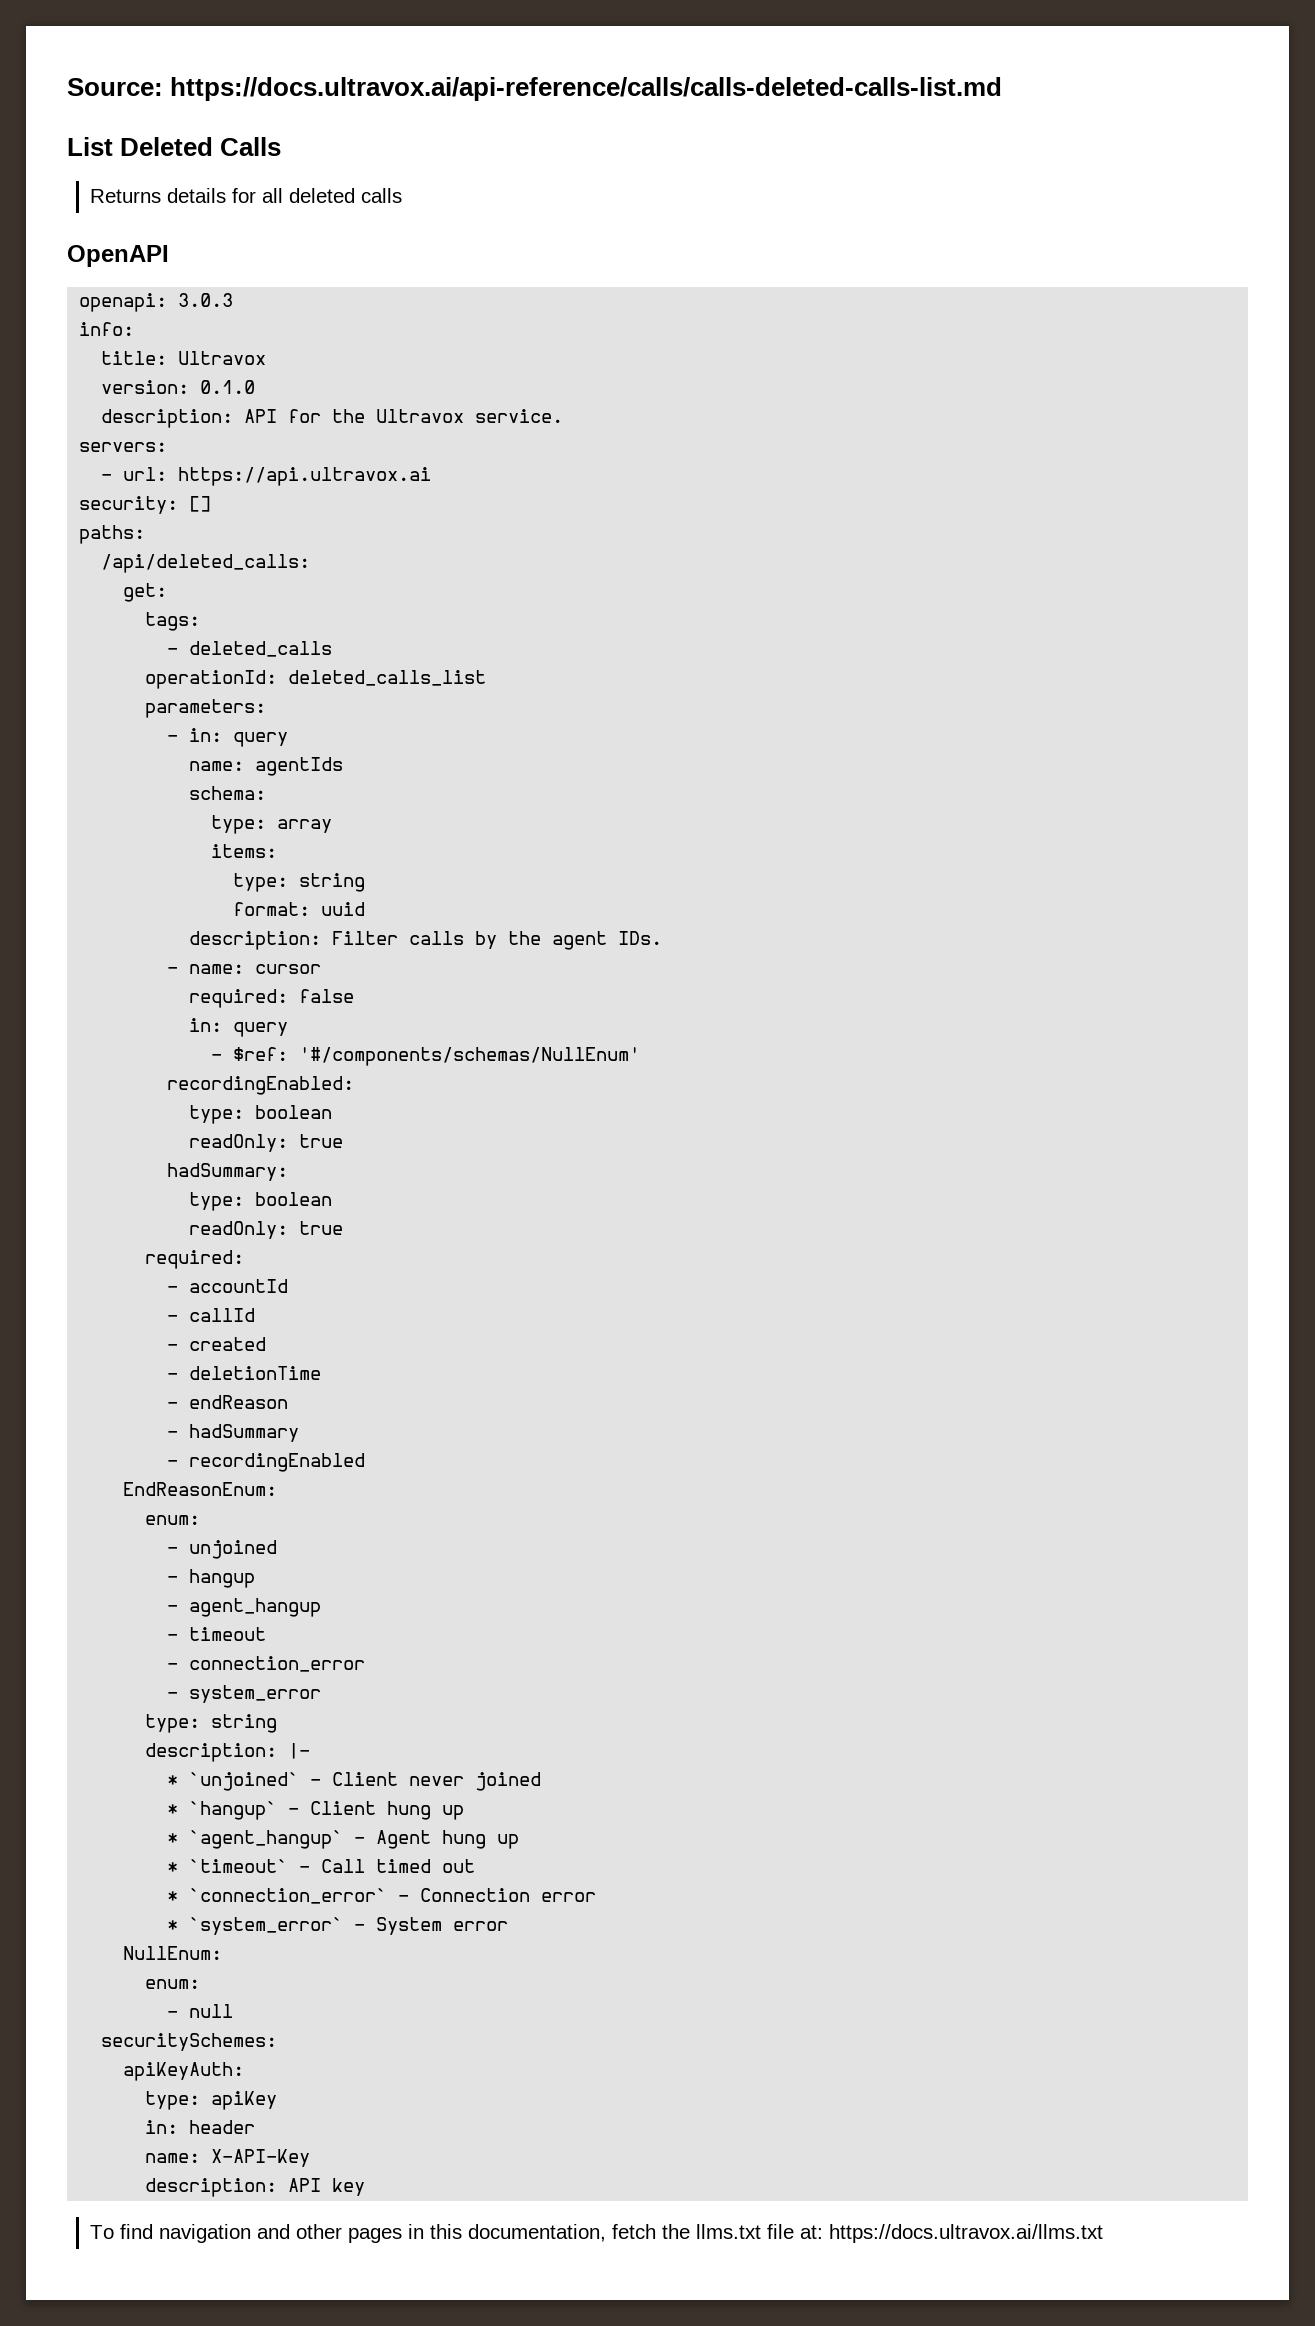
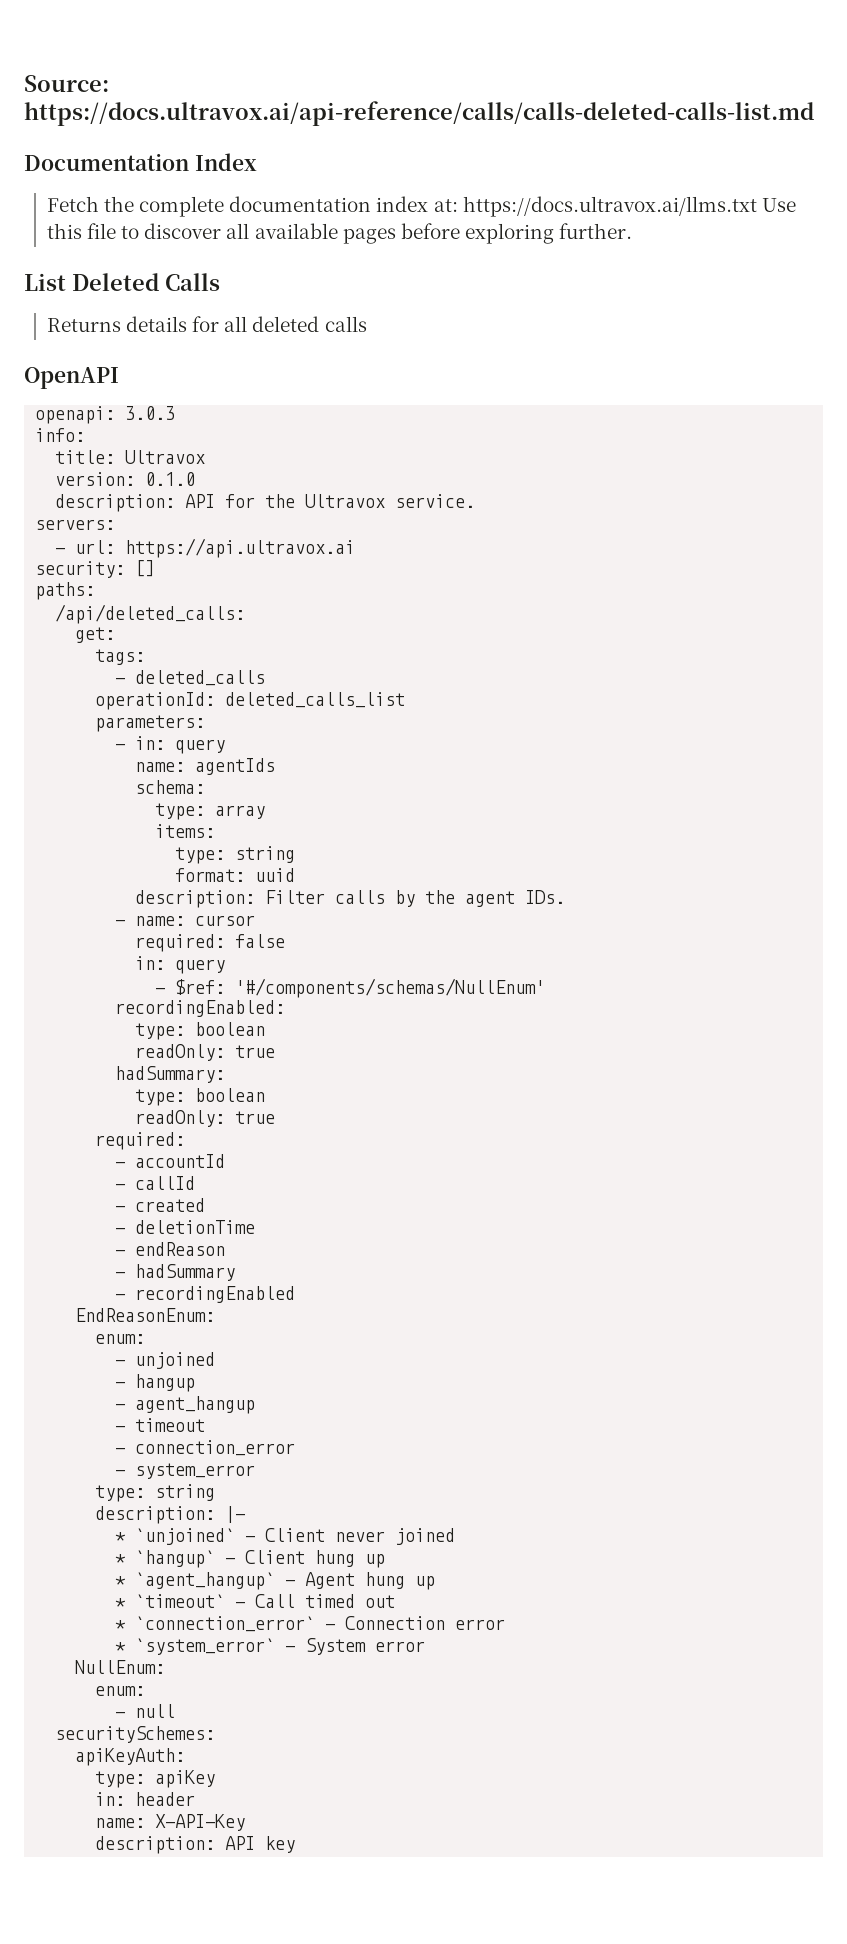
(1003, 89) none -> [24,153,257,171] [46,196,796,217] [46,223,633,244] // Documentation Index // Fetch the complete documentation index at: https://docs.ultravox.ai/llms.txt Use this file to discover all available pages before exploring further.
[90,2224,1104,2243] // To find navigation and other pages in this documentation, fetch the llms.txt file at: https://docs.ultravox.ai/llms.txt -> (296, 1844) none

